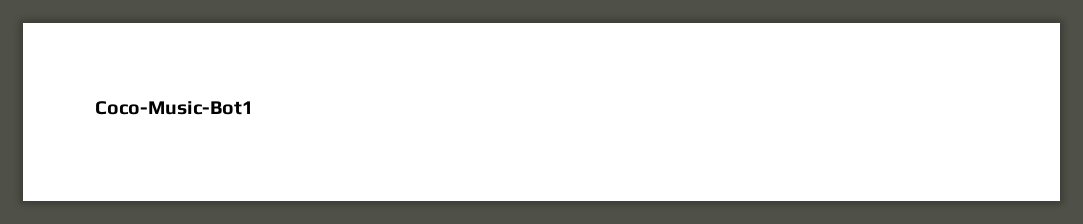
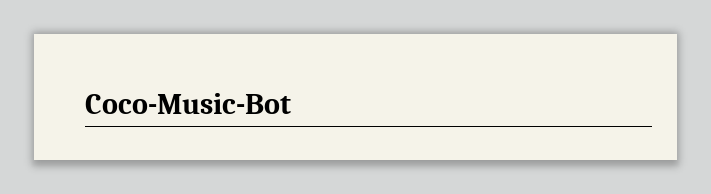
[95,101,253,115] Coco-Music-Bot1 -> [85,93,291,114] Coco-Music-Bot

